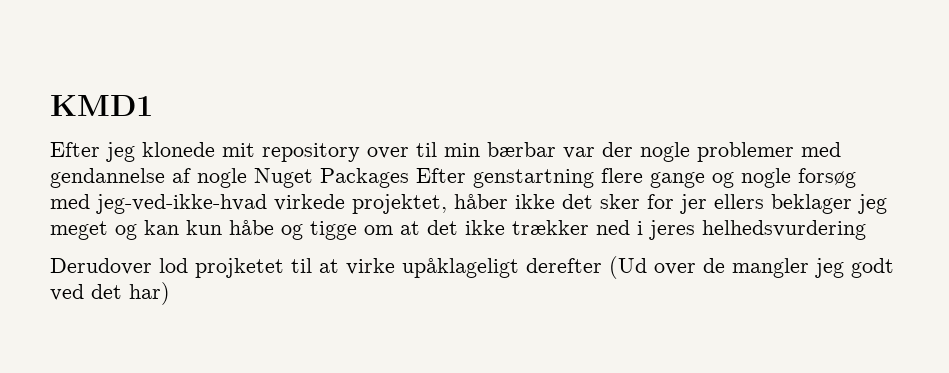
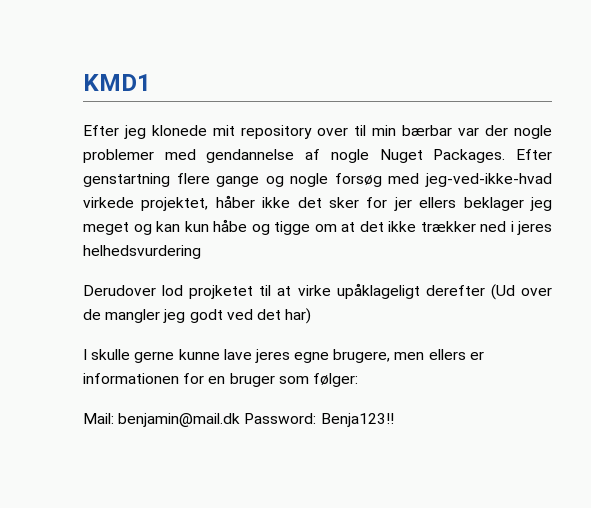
[320,168,409,188] Packages -> [433,149,506,163] Packages.
(170, 293) none -> [83,349,484,363] [83,373,358,387] [83,413,394,427] // I skulle gerne kunne lave jeres egne brugere, men ellers er informationen for en bruger som følger: // Mail: benjamin@mail.dk Password: Benja123!!

